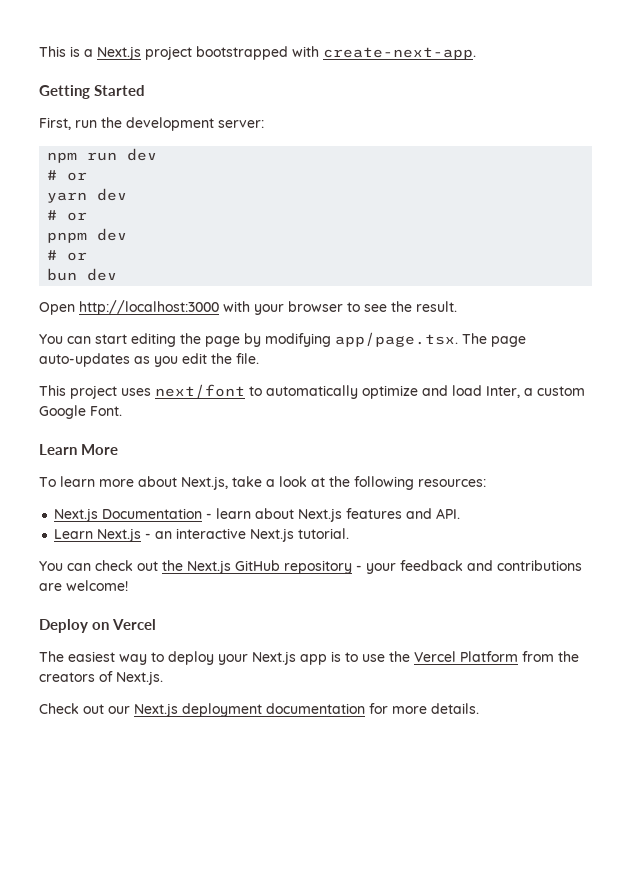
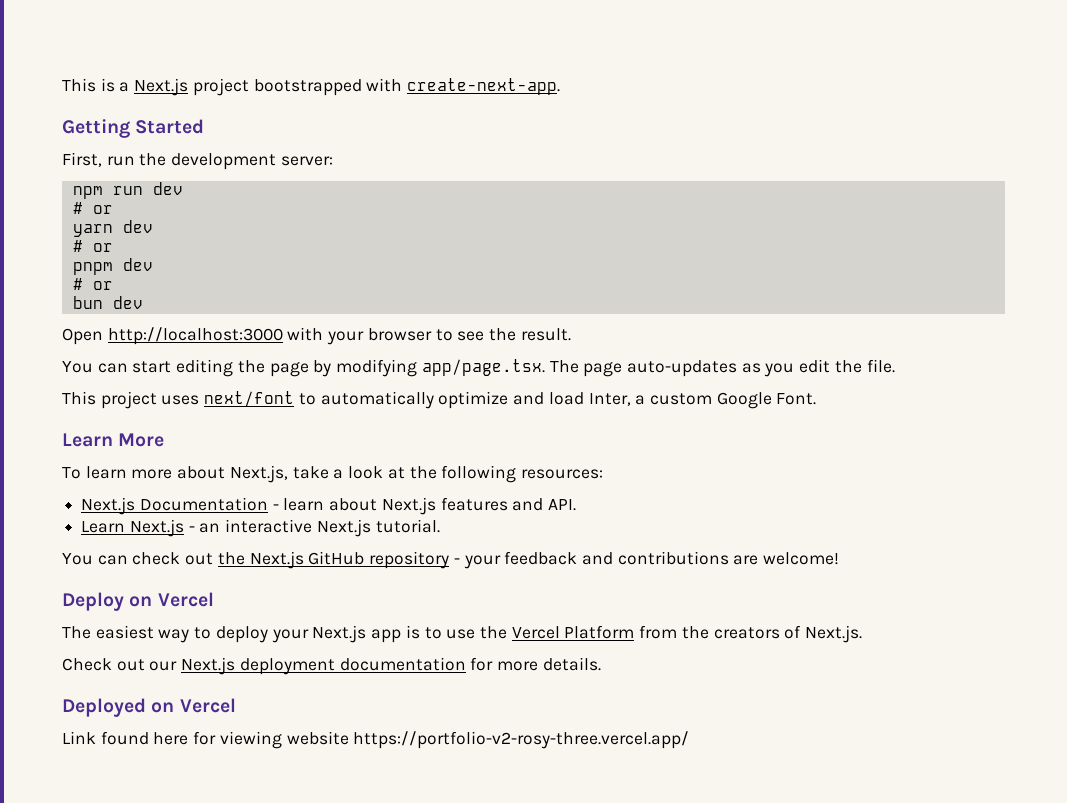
(479, 708) none -> [62,698,236,717] [62,731,690,749] // Deployed on Vercel // Link found here for viewing website https://portfolio-v2-rosy-three.vercel.app/

